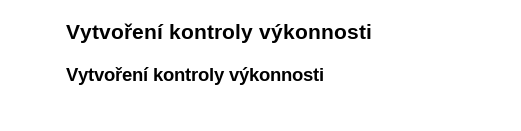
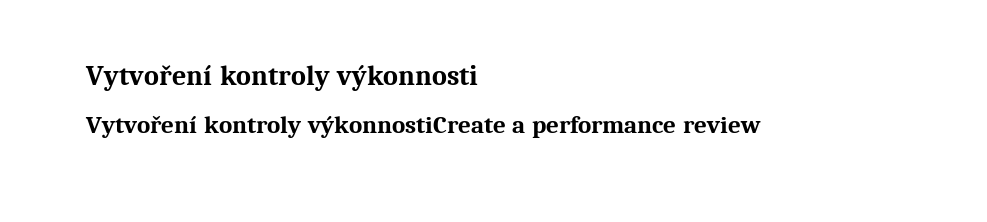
[229,67,324,85] výkonnosti -> [306,116,761,138] výkonnostiCreate a performance review

